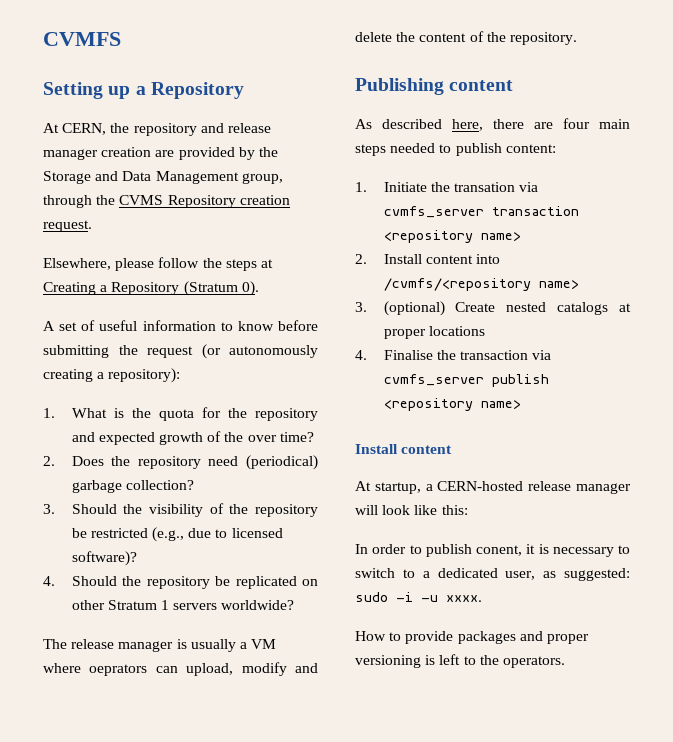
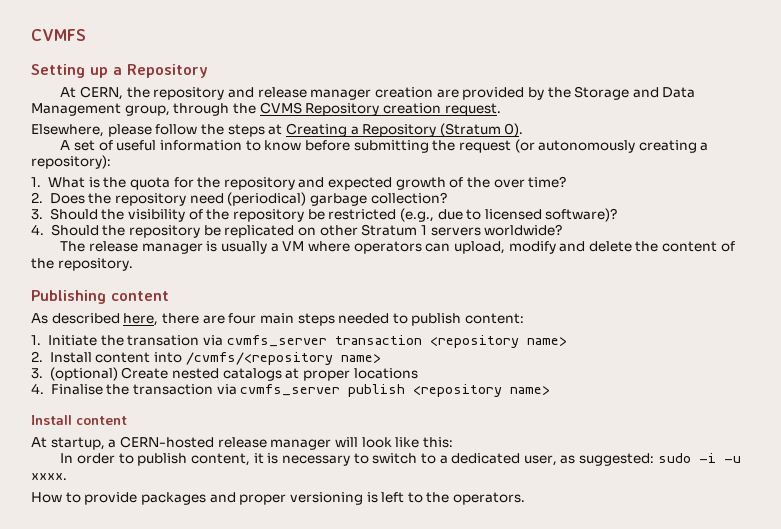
[89,664,148,676] oeprators -> [353,241,422,254] operators
[476,545,522,556] conent, -> [191,453,251,466] content,

